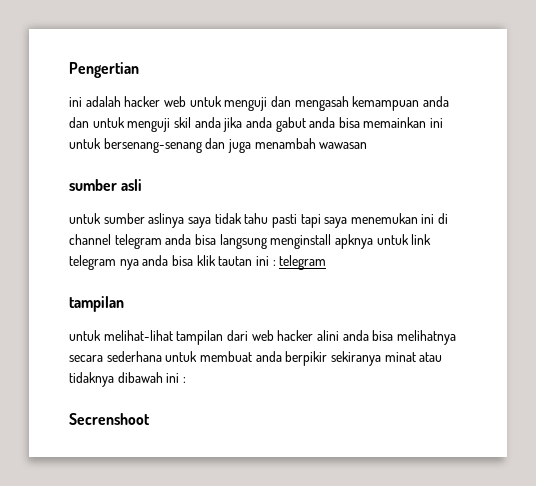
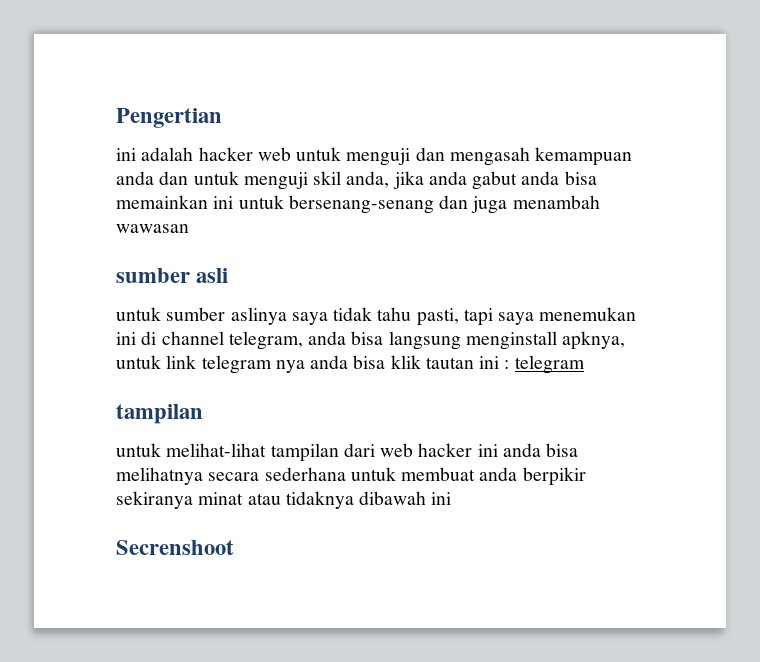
[194,117,221,128] anda -> [346,171,390,188] anda,
[271,214,297,228] pasti -> [416,308,459,326] pasti,
[114,234,162,249] telegram -> [228,331,303,350] telegram,
[334,234,373,249] apknya -> [562,331,626,350] apknya,
[316,330,339,341] alini -> [477,444,498,457] ini
[182,377,186,383] : -> (452, 498) none

